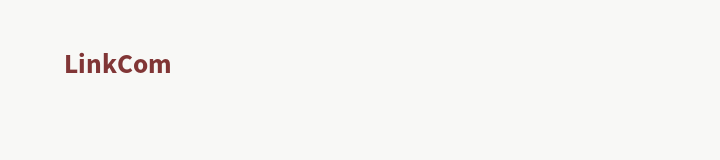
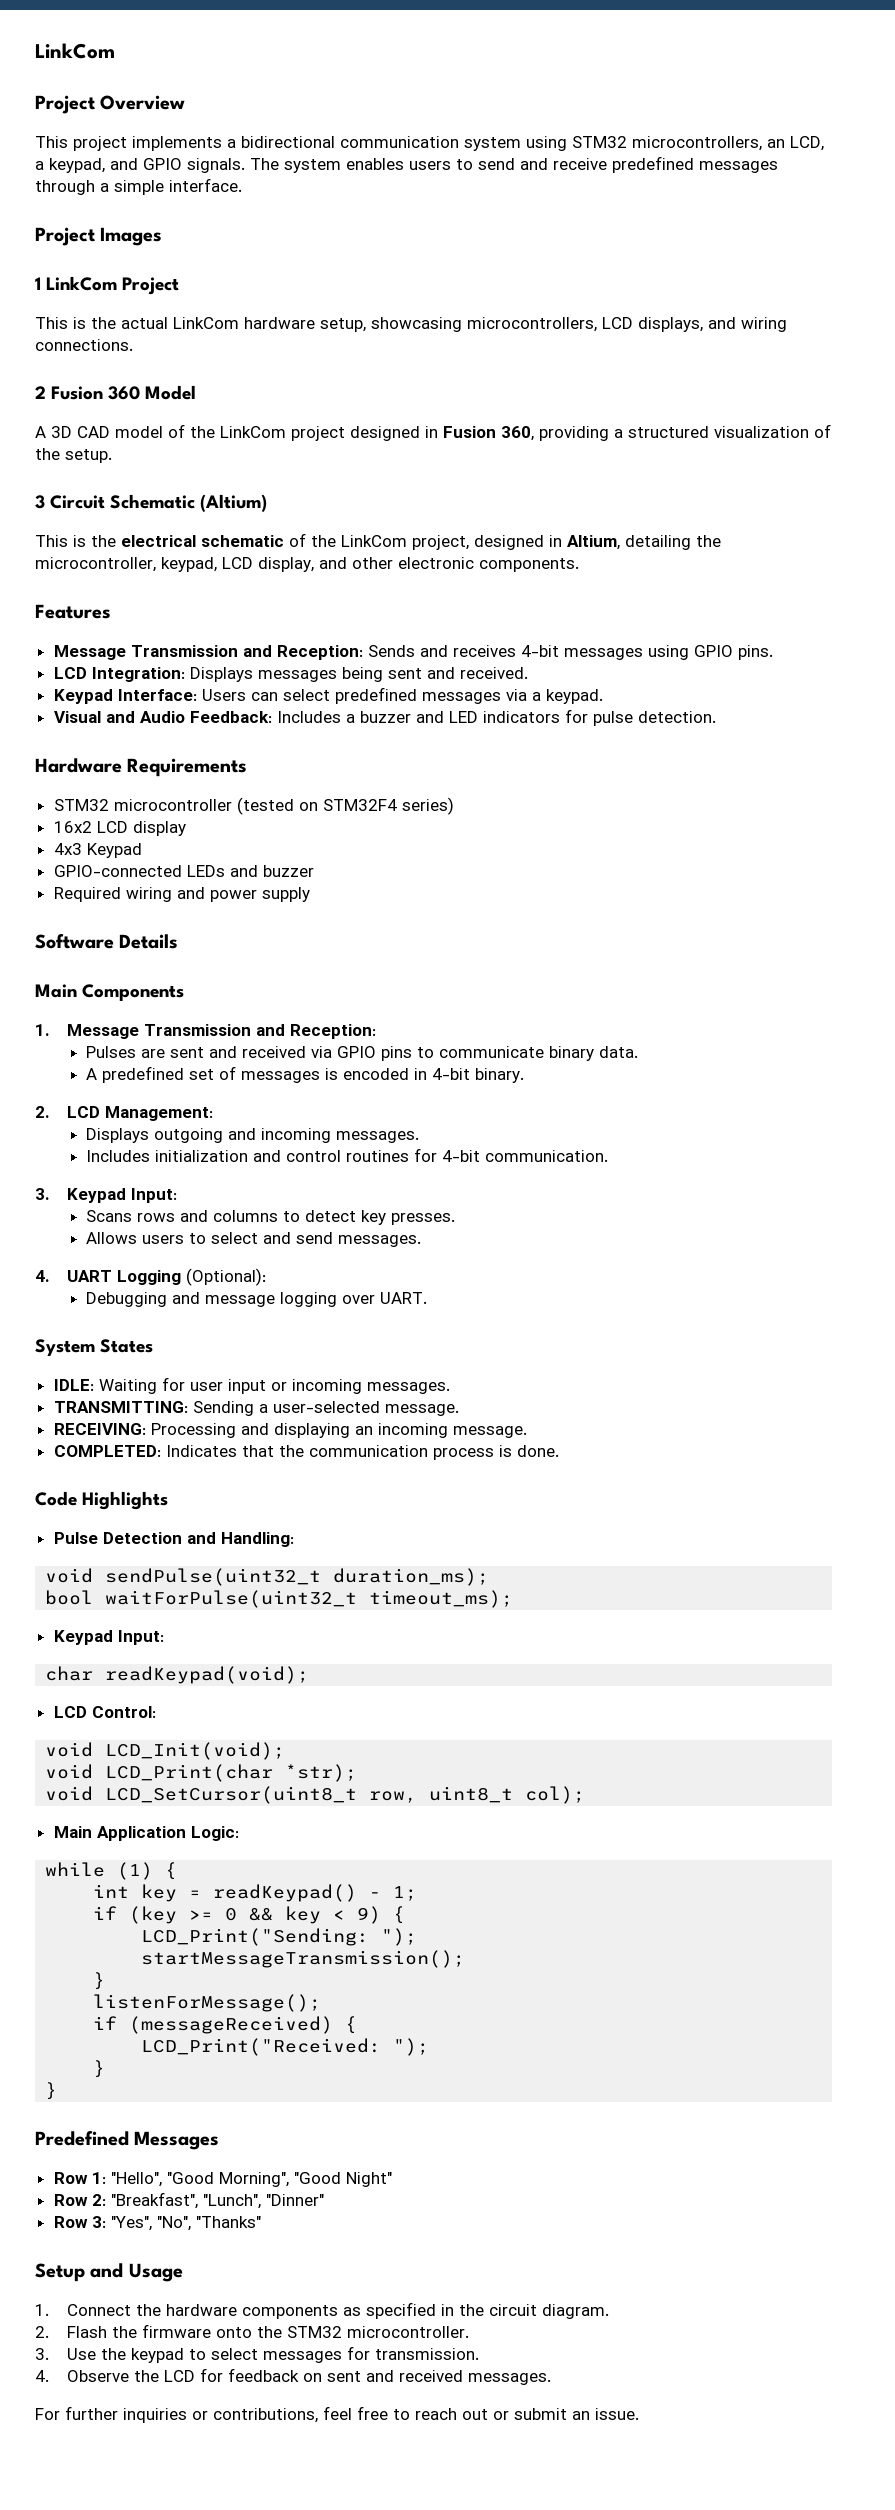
[64,52,172,73] LinkCom -> [35,43,115,59] [35,95,186,114] [35,136,824,151] [35,156,778,173] [35,178,242,195] [35,227,163,246] [35,276,180,295] [35,317,787,332] [35,339,133,351] [35,385,197,400] [35,424,831,441] [35,448,112,463] [35,494,268,512] [35,533,721,550] [35,557,579,572] [35,604,111,619] [53,645,773,660] [53,667,528,682] [53,687,603,704] [53,709,716,726] [35,758,248,777] [53,797,454,815] [53,821,186,836] [53,843,142,858] [53,865,314,877] [53,887,310,902] [35,934,179,949] [35,984,185,1001] [35,1024,377,1039] [86,1046,639,1061] [86,1066,525,1083] [35,1106,214,1121] [86,1128,420,1143] [86,1148,609,1162] [35,1188,178,1203] [86,1210,456,1225] [86,1232,422,1247] [35,1268,267,1286] [86,1292,428,1307] [35,1339,154,1356] [53,1377,450,1394] [53,1401,459,1416] [53,1423,527,1438] [53,1445,559,1460] [35,1491,169,1510] [53,1532,294,1547] [45,1568,490,1586] [45,1590,514,1608] [53,1630,164,1645] [45,1666,310,1684] [53,1706,156,1718] [45,1742,286,1760] [45,1764,358,1782] [45,1786,586,1804] [53,1826,239,1841] [45,1862,178,1880] [93,1884,418,1902] [93,1906,406,1924] [141,1928,418,1946] [141,1950,466,1968] [93,1972,106,1990] [93,1994,322,2012] [93,2016,358,2034] [141,2038,430,2056] [93,2060,106,2078] [45,2082,58,2100] [35,2131,220,2150] [53,2172,392,2187] [53,2192,324,2209] [53,2216,261,2231] [35,2263,183,2282] [35,2302,610,2319] [35,2324,470,2338] [35,2346,480,2363] [35,2368,552,2385] [35,2406,639,2423] LinkCom // Project Overview // This project implements a bidirectional communication system using STM32 microcontrollers, an LCD, a keypad, and GPIO signals. The system enables users to send and receive predefined messages through a simple interface. // Project Images // 1 LinkCom Project // This is the actual LinkCom hardware setup, showcasing microcontrollers, LCD displays, and wiring connections. // 2 Fusion 360 Model // A 3D CAD model of the LinkCom project designed in Fusion 360, providing a structured visualization of the setup. // 3 Circuit Schematic (Altium) // This is the electrical schematic of the LinkCom project, designed in Altium, detailing the microcontroller, keypad, LCD display, and other electronic components. // Features // Message Transmission and Reception: Sends and receives 4-bit messages using GPIO pins. // LCD Integration: Displays messages being sent and received. // Keypad Interface: Users can select predefined messages via a keypad. // Visual and Audio Feedback: Includes a buzzer and LED indicators for pulse detection. // Hardware Requirements // STM32 microcontroller (tested on STM32F4 series) // 16x2 LCD display // 4x3 Keypad // GPIO-connected LEDs and buzzer // Required wiring and power supply // Software Details // Main Components // 1. Message Transmission and Reception: // Pulses are sent and received via GPIO pins to communicate binary data. // A predefined set of messages is encoded in 4-bit binary. // 2. LCD Management: // Displays outgoing and incoming messages. // Includes initialization and control routines for 4-bit communication. // 3. Keypad Input: // Scans rows and columns to detect key presses. // Allows users to select and send messages. // 4. UART Logging (Optional): // Debugging and message logging over UART. // System States // IDLE: Waiting for user input or incoming messages. // TRANSMITTING: Sending a user-selected message. // RECEIVING: Processing and displaying an incoming message. // COMPLETED: Indicates that the communication process is done. // Code Highlights // Pulse Detection and Handling: // void sendPulse(uint32_t duration_ms); // bool waitForPulse(uint32_t timeout_ms); // Keypad Input: // char readKeypad(void); // LCD Control: // void LCD_Init(void); // void LCD_Print(char *str); // void LCD_SetCursor(uint8_t row, uint8_t col); // Main Application Logic: // while (1) { // int key = readKeypad() - 1; // if (key >= 0 && key < 9) { // LCD_Print("Sending: "); // startMessageTransmission(); // } // listenForMessage(); // if (messageReceived) { // LCD_Print("Received: "); // } // } // Predefined Messages // Row 1: "Hello", "Good Morning", "Good Night" // Row 2: "Breakfast", "Lunch", "Dinner" // Row 3: "Yes", "No", "Thanks" // Setup and Usage // 1. Connect the hardware components as specified in the circuit diagram. // 2. Flash the firmware onto the STM32 microcontroller. // 3. Use the keypad to select messages for transmission. // 4. Observe the LCD for feedback on sent and received messages. // For further inquiries or contributions, feel free to reach out or submit an issue.

